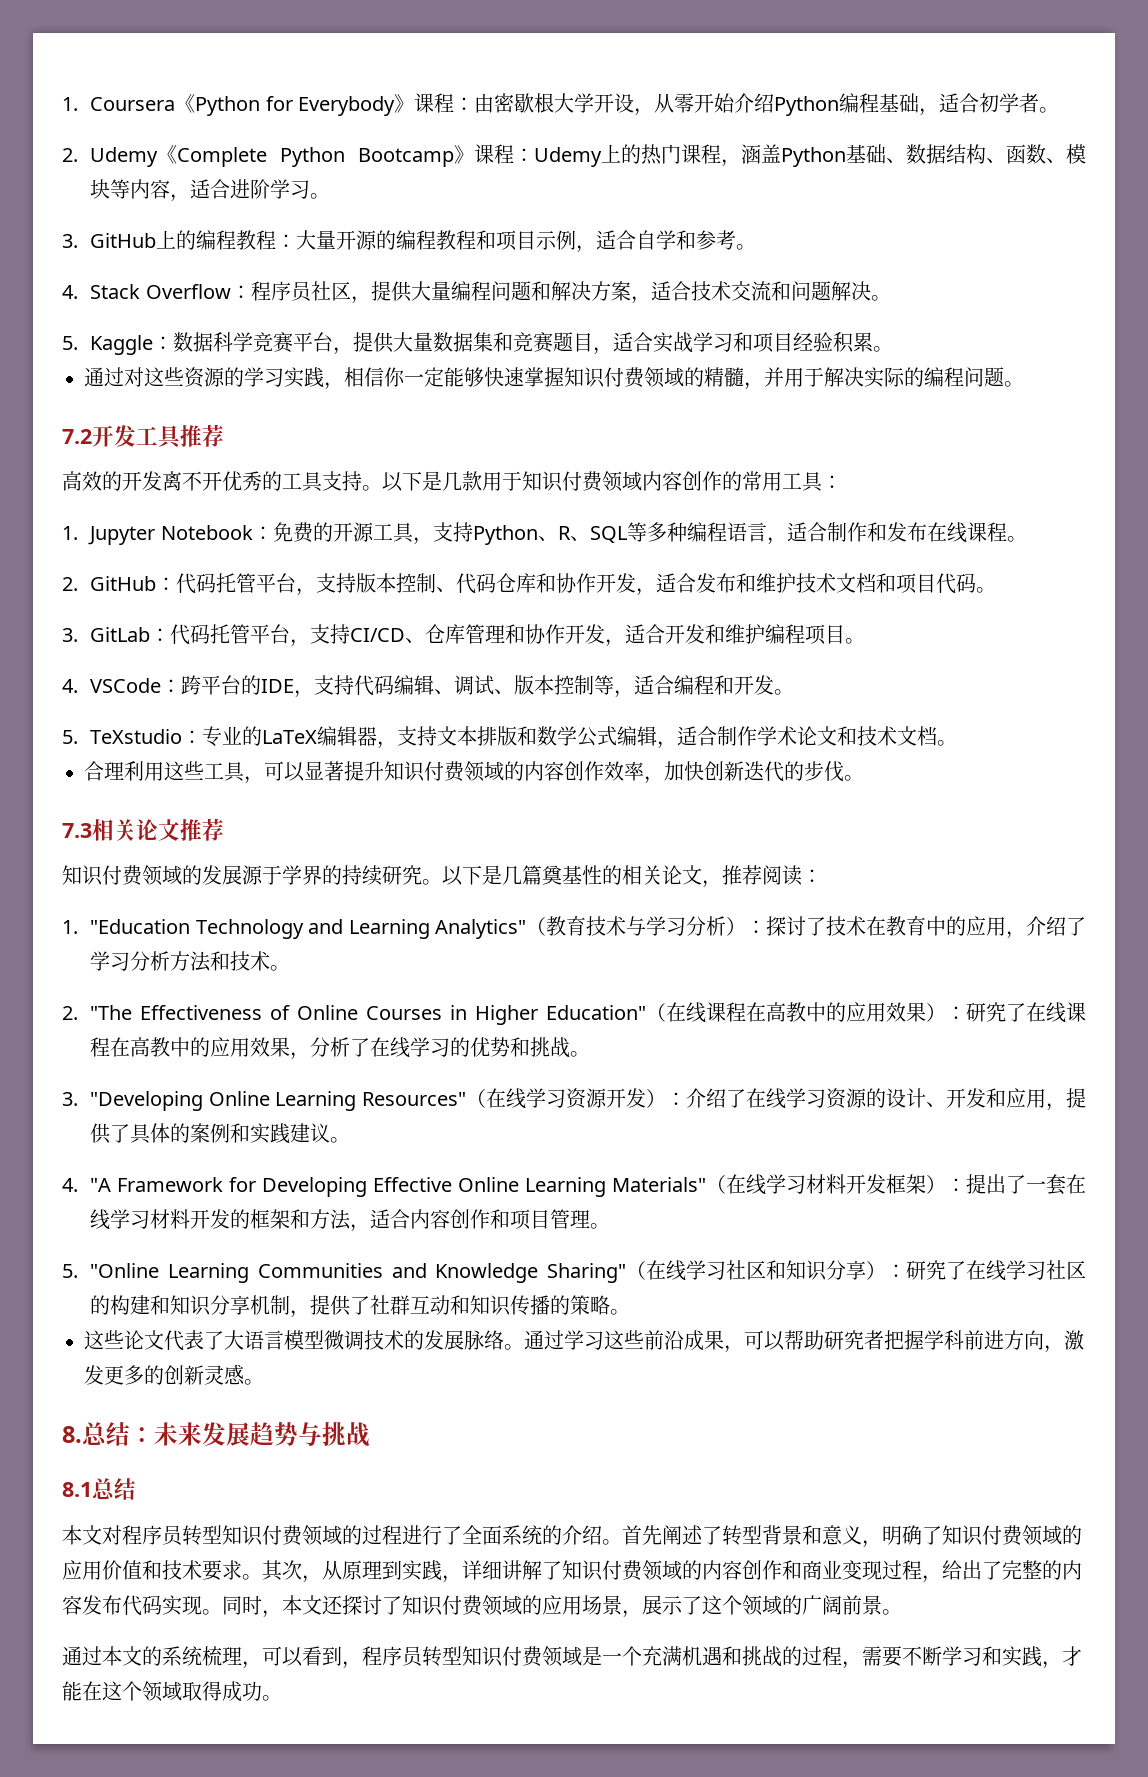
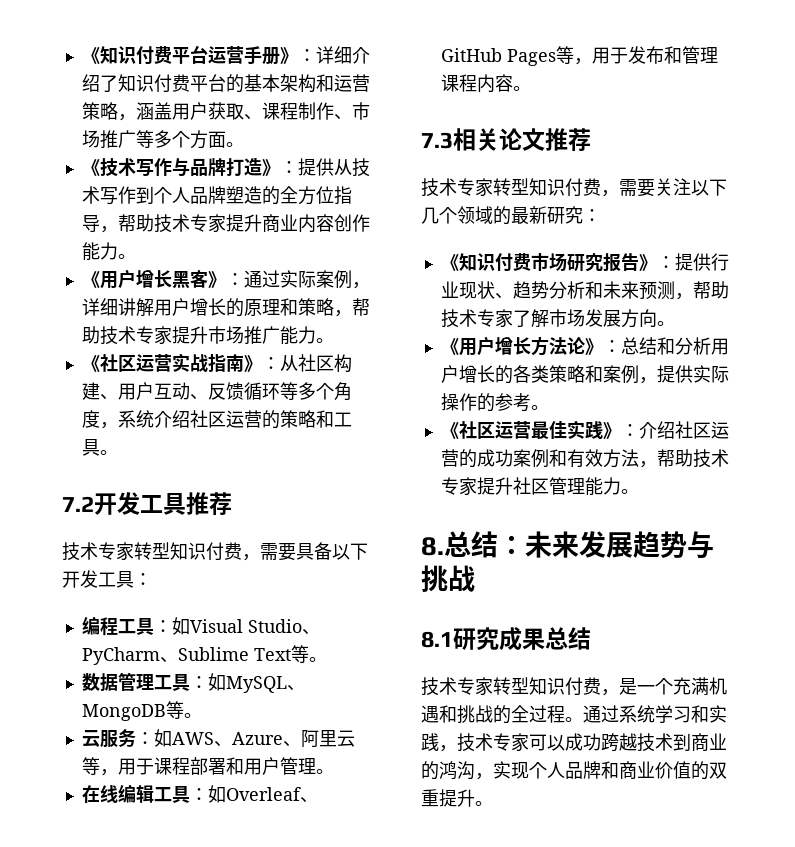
[62,93,1060,116] [62,144,1086,167] [90,179,331,202] [62,230,757,253] [62,281,891,304] [62,332,894,355] [84,367,1004,390] 1. Coursera《Python for Everybody》课程：由密歇根大学开设，从零开始介绍Python编程基础，适合初学者。 // 2. Udemy《Complete Python Bootcamp》课程：Udemy上的热门课程，涵盖Python基础、数据结构、函数、模块等内容，适合进阶学习。 // 3. GitHub上的编程教程：大量开源的编程教程和项目示例，适合自学和参考。 // 4. Stack Overflow：程序员社区，提供大量编程问题和解决方案，适合技术交流和问题解决。 // 5. Kaggle：数据科学竞赛平台，提供大量数据集和竞赛题目，适合实战学习和项目经验积累。 // 通过对这些资源的学习实践，相信你一定能够快速掌握知识付费领域的精髓，并用于解决实际的编程问题 -> [81,45,370,65] [81,74,370,93] [81,102,370,121] [81,130,244,149] [81,158,370,177] [81,186,352,205] [81,214,370,233] [81,242,136,261] [81,269,370,289] [81,298,370,317] [81,326,334,345] [81,353,352,373] [81,382,352,401] [81,410,352,429] [81,439,100,456] 《知识付费平台运营手册》：详细介绍了知识付费平台的基本架构和运营策略，涵盖用户获取、课程制作、市场推广等多个方面。 // 《技术写作与品牌打造》：提供从技术写作到个人品牌塑造的全方位指导，帮助技术专家提升商业内容创作能力。 // 《用户增长黑客》：通过实际案例，详细讲解用户增长的原理和策略，帮助技术专家提升市场推广能力。 // 《社区运营实战指南》：从社区构建、用户互动、反馈循环等多个角度，系统介绍社区运营的策略和工具
[62,471,842,492] [62,522,1027,545] [62,573,997,596] [62,624,866,647] [62,675,795,698] [62,726,958,749] [84,761,844,784] 高效的开发离不开优秀的工具支持。以下是几款用于知识付费领域内容创作的常用工具： // 1. Jupyter Notebook：免费的开源工具，支持Python、R、SQL等多种编程语言，适合制作和发布在线课程。 // 2. GitHub：代码托管平台，支持版本控制、代码仓库和协作开发，适合发布和维护技术文档和项目代码。 // 3. GitLab：代码托管平台，支持CI/CD、仓库管理和协作开发，适合开发和维护编程项目。 // 4. VSCode：跨平台的IDE，支持代码编辑、调试、版本控制等，适合编程和开发。 // 5. TeXstudio：专业的LaTeX编辑器，支持文本排版和数学公式编辑，适合制作学术论文和技术文档。 // 合理利用这些工具，可以显著提升知识付费领域的内容创作效率，加快创新迭代的步伐 -> [62,542,368,561] [62,570,152,588] [81,616,320,636] [81,645,327,665] [81,672,305,693] [81,701,202,721] [81,729,355,748] [81,757,334,776] [81,784,318,803] [440,46,718,66] [440,74,513,93] 技术专家转型知识付费，需要具备以下开发工具： // 编程工具：如Visual Studio、PyCharm、Sublime Text等。 // 数据管理工具：如MySQL、MongoDB等。 // 云服务：如AWS、Azure、阿里云等，用于课程部署和用户管理。 // 在线编辑工具：如Overleaf、GitHub Pages等，用于发布和管理课程内容
[62,865,822,888] [62,916,1086,939] [90,951,291,972] [62,1002,1086,1025] [90,1037,591,1060] [62,1088,1086,1111] [90,1123,351,1144] [62,1174,1086,1197] [90,1209,611,1232] [62,1260,1086,1283] [90,1295,631,1318] [84,1330,1084,1353] [84,1364,245,1385] 知识付费领域的发展源于学界的持续研究。以下是几篇奠基性的相关论文，推荐阅读： // 1. "Education Technology and Learning Analytics"（教育技术与学习分析）：探讨了技术在教育中的应用，介绍了学习分析方法和技术。 // 2. "The Effectiveness of Online Courses in Higher Education"（在线课程在高教中的应用效果）：研究了在线课程在高教中的应用效果，分析了在线学习的优势和挑战。 // 3. "Developing Online Learning Resources"（在线学习资源开发）：介绍了在线学习资源的设计、开发和应用，提供了具体的案例和实践建议。 // 4. "A Framework for Developing Effective Online Learning Materials"（在线学习材料开发框架）：提出了一套在线学习材料开发的框架和方法，适合内容创作和项目管理。 // 5. "Online Learning Communities and Knowledge Sharing"（在线学习社区和知识分享）：研究了在线学习社区的构建和知识分享机制，提供了社群互动和知识传播的策略。 // 这些论文代表了大语言模型微调技术的发展脉络。通过学习这些前沿成果，可以帮助研究者把握学科前进方向，激发更多的创新灵感 -> [421,178,727,197] [421,206,601,225] [440,253,729,272] [440,281,729,300] [440,309,675,328] [440,336,729,356] [440,365,729,384] [440,393,549,412] [440,420,729,439] [440,449,729,468] [440,477,621,496] 技术专家转型知识付费，需要关注以下几个领域的最新研究： // 《知识付费市场研究报告》：提供行业现状、趋势分析和未来预测，帮助技术专家了解市场发展方向。 // 《用户增长方法论》：总结和分析用户增长的各类策略和案例，提供实际操作的参考。 // 《社区运营最佳实践》：介绍社区运营的成功案例和有效方法，帮助技术专家提升社区管理能力
(92, 1489) none -> [453,627,545,651] 研究成果
[62,1525,1082,1548] [62,1560,1082,1583] [62,1595,902,1618] [62,1646,582,1669] 本文对程序员转型知识付费领域的过程进行了全面系统的介绍。首先阐述了转型背景和意义，明确了知识付费领域的应用价值和技术要求。其次，从原理到实践，详细讲解了知识付费领域的内容创作和商业变现过程，给出了完整的内容发布代码实现。同时，本文还探讨了知识付费领域的应用场景，展示了这个领域的广阔前景。 // 通过本文的系统梳理，可以看到，程序员转型知识付费领域 -> [421,677,619,696] 技术专家转型知识付费，
[802,1646,1082,1669] [62,1681,262,1702] 过程，需要不断学习和实践，才能在这个领域取得成功 -> [511,705,727,723] [421,733,727,752] [421,761,727,780] [421,789,475,807] 全过程。通过系统学习和实践，技术专家可以成功跨越技术到商业的鸿沟，实现个人品牌和商业价值的双重提升

